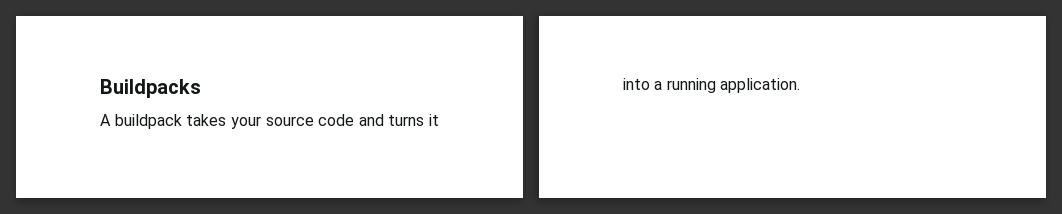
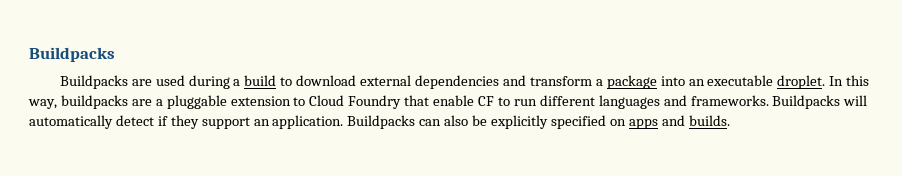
[100,114,439,129] [623,78,800,93] A buildpack takes your source code and turns it into a running application. -> [59,75,870,89] [28,95,868,109] [29,115,730,129] Buildpacks are used during a build to download external dependencies and transform a package into an executable droplet. In this way, buildpacks are a pluggable extension to Cloud Foundry that enable CF to run different languages and frameworks. Buildpacks will automatically detect if they support an application. Buildpacks can also be explicitly specified on apps and builds.

